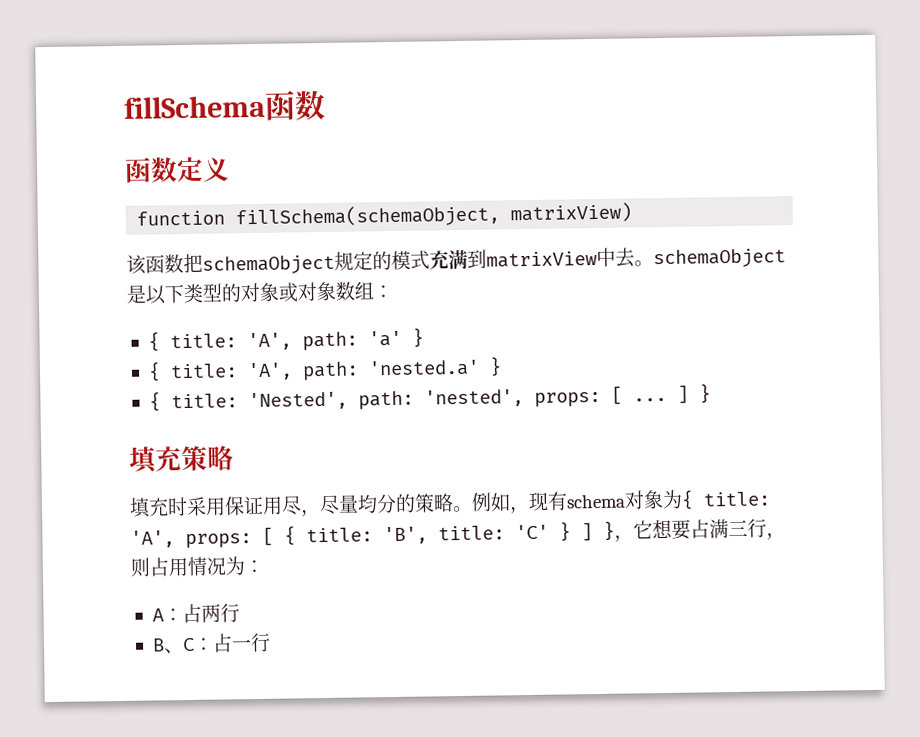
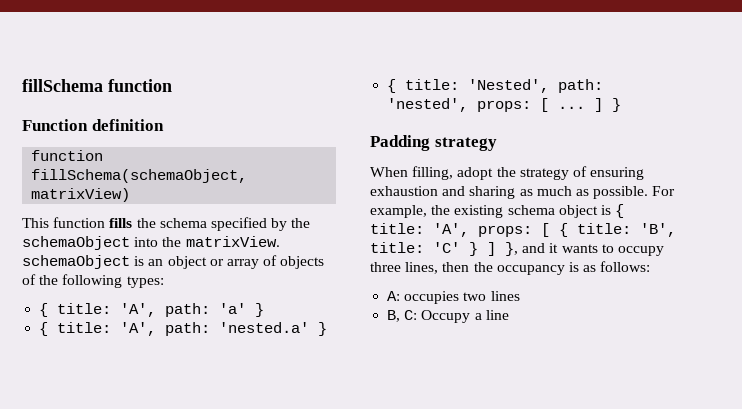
[264,89,326,121] [124,156,230,183] 函数 // 函数定义 -> [108,79,172,92] [22,119,164,131] function // Function definition
[126,247,786,275] [126,281,393,305] 该函数把schemaObject规定的模式充满到matrixView中去。schemaObject是以下类型的对象或对象数组： -> [22,217,311,231] [22,236,280,250] [22,255,325,269] [22,274,164,288] This function fills the schema specified by the schemaObject into the matrixView. schemaObject is an object or array of objects of the following types:
[129,445,234,474] [129,489,683,518] 填充策略 // 填充时采用保证用尽，尽量均分的策略。例如，现有schema对象为 -> [370,135,497,151] [370,166,645,180] [370,186,676,199] [370,205,611,218] Padding strategy // When filling, adopt the strategy of ensuring exhaustion and sharing as much as possible. For example, the existing schema object is
[603,518,786,542] [130,556,264,577] [151,603,240,624] [151,632,271,654] }，它想要占满三行，则占用情况为： // A：占两行 // B、C：占一行 -> [505,242,664,256] [370,261,651,275] [387,291,520,304] [387,310,509,323] }, and it wants to occupy three lines, then the occupancy is as follows: // A: occupies two lines // B, C: Occupy a line

